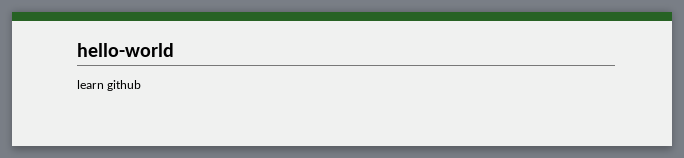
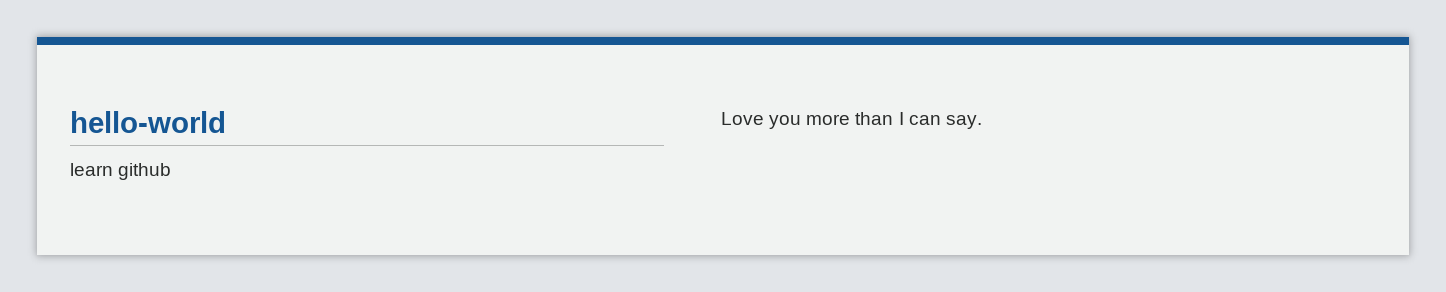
(142, 85) none -> [721,112,982,129] // Love you more than I can say.

